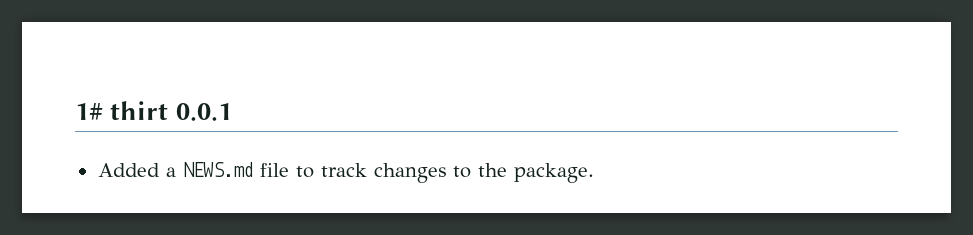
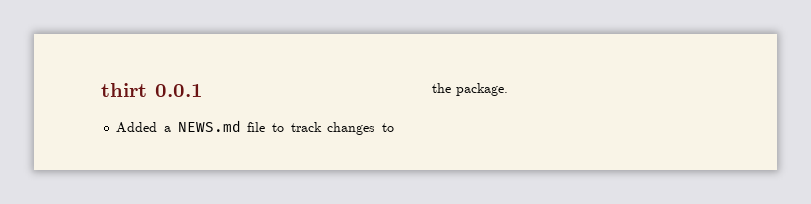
[75,103,103,120] 1# -> (101, 90) none

